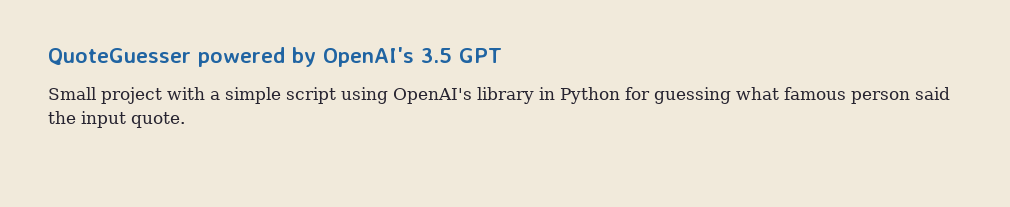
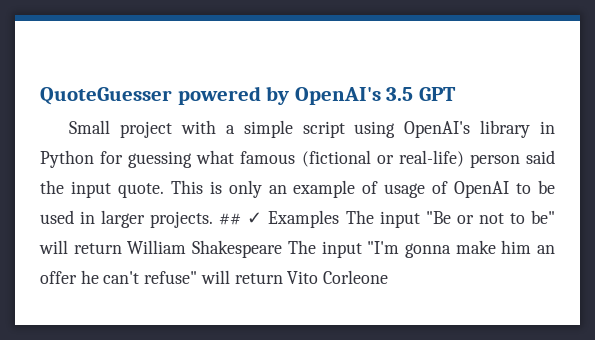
(846, 93) none -> [301,150,464,167] (fictional or real-life)
(185, 120) none -> [170,180,555,198] [40,210,556,228] [39,240,555,258] [40,270,389,284] This is only an example of usage of OpenAI to be used in larger projects. ## ✓ Examples The input "Be or not to be" will return William Shakespeare The input "I'm gonna make him an offer he can't refuse" will return Vito Corleone

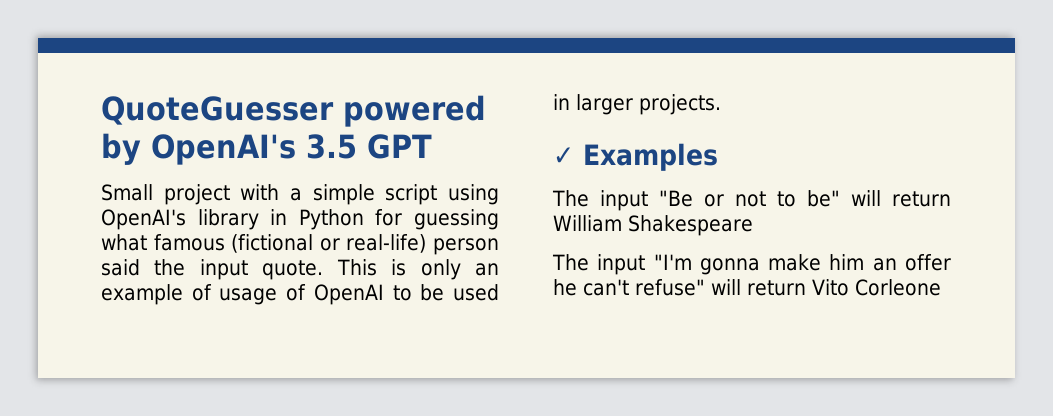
[219,213,242,225] ## -> (721, 104) //
(340, 219) none -> (718, 157) //
(283, 249) none -> (753, 225) //

